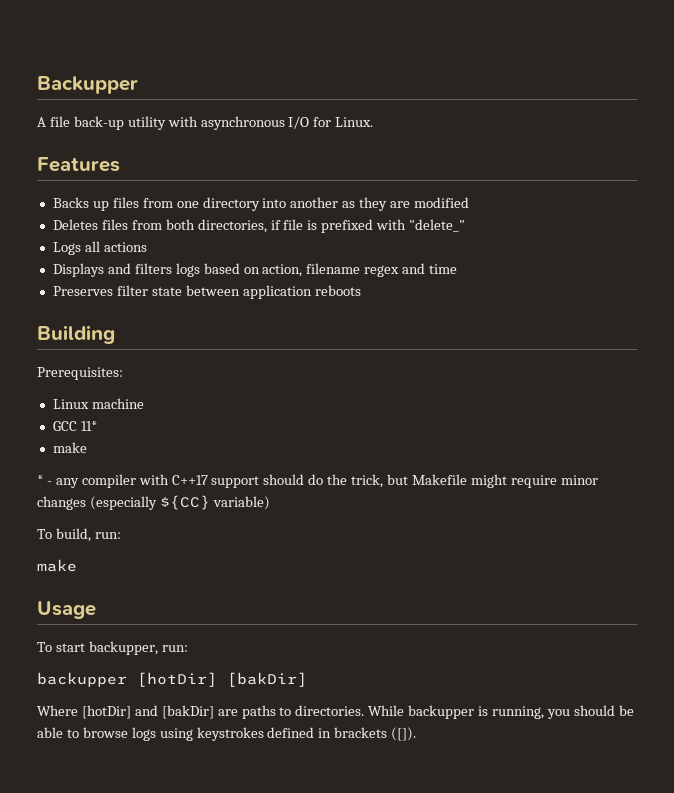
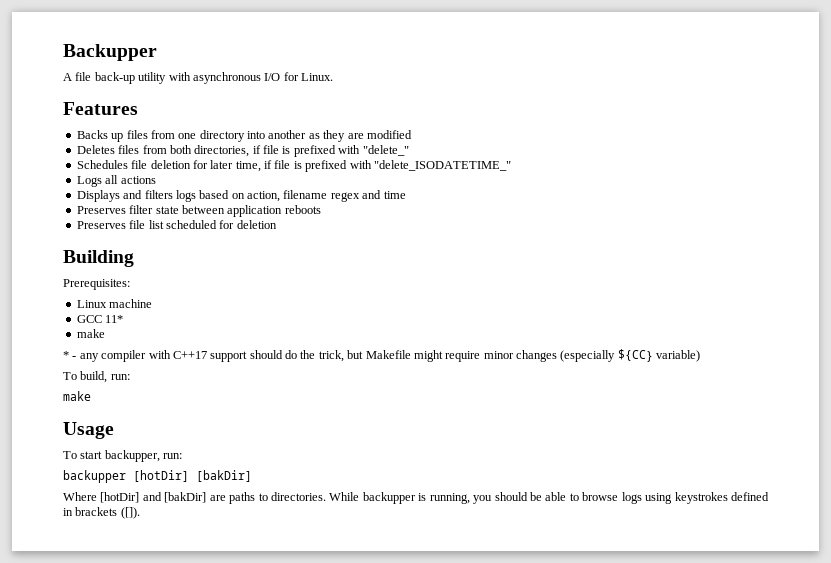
(466, 225) none -> [76,160,511,172] // Schedules file deletion for later time, if file is prefixed with "delete_ISODATETIME_"
(361, 290) none -> [76,220,277,229] // Preserves file list scheduled for deletion

